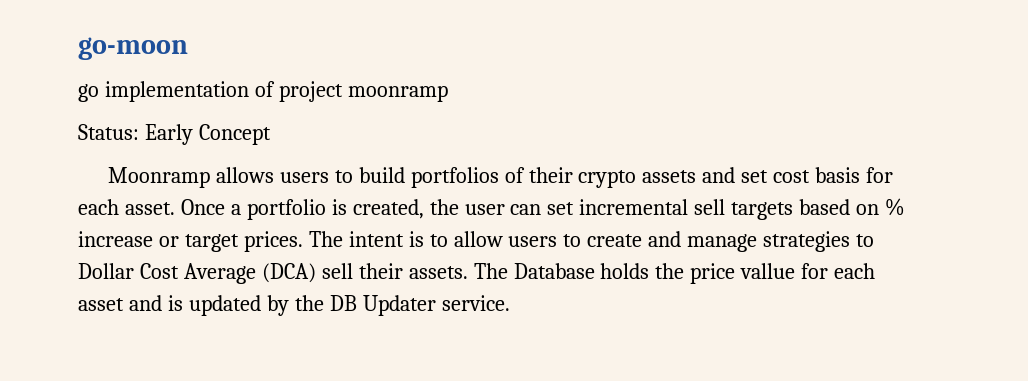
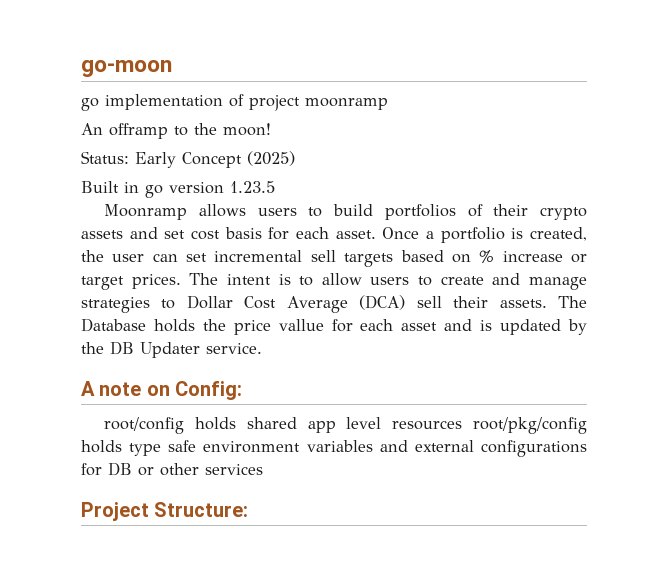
[78,124,271,145] Status: Early Concept -> [81,123,271,139] [81,151,295,168] [81,181,275,198] An offramp to the moon! // Status: Early Concept (2025) // Built in go version 1.23.5
(510, 303) none -> [81,381,243,400] [104,417,587,434] [81,440,587,457] [81,462,263,476] [81,502,249,521] // A note on Config: // root/config holds shared app level resources root/pkg/config holds type safe environment variables and external configurations for DB or other services // Project Structure:

